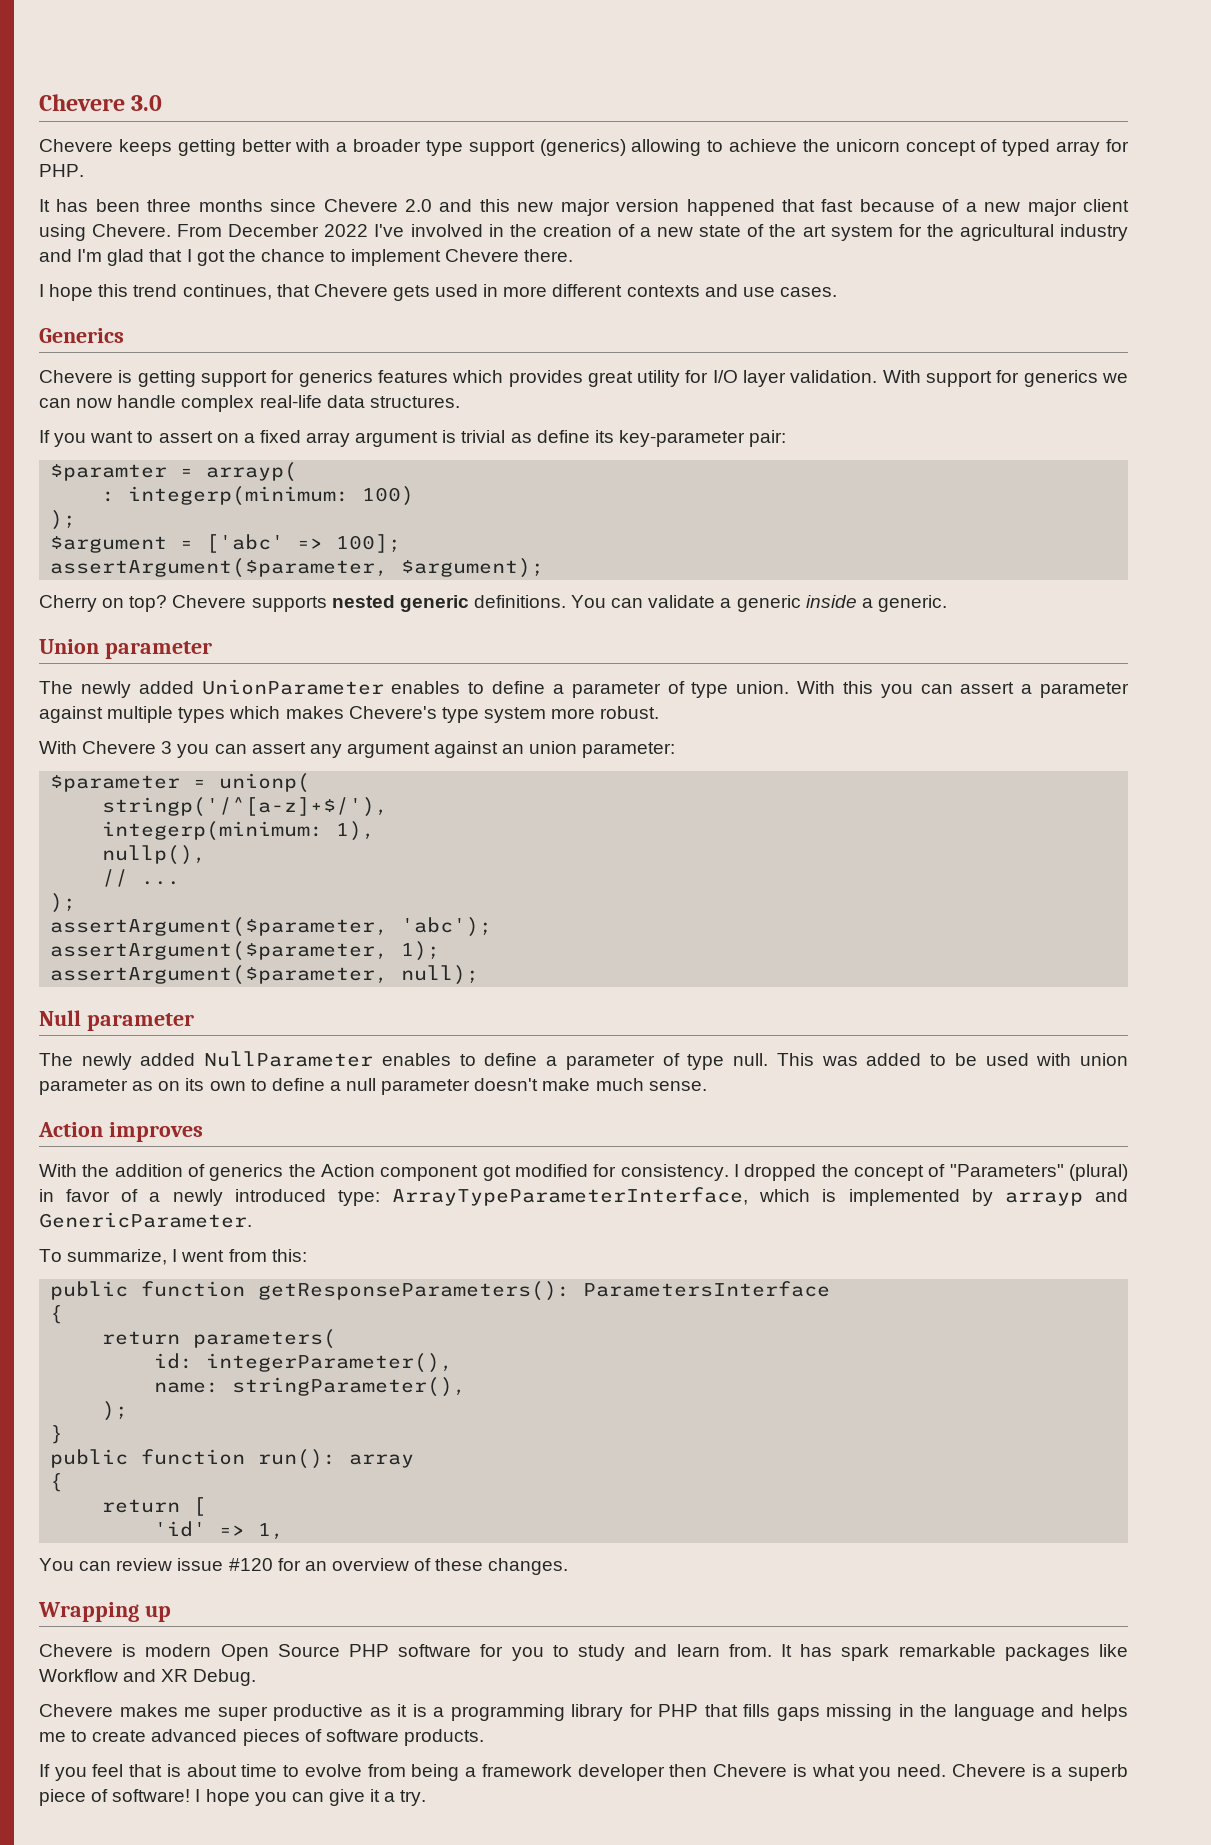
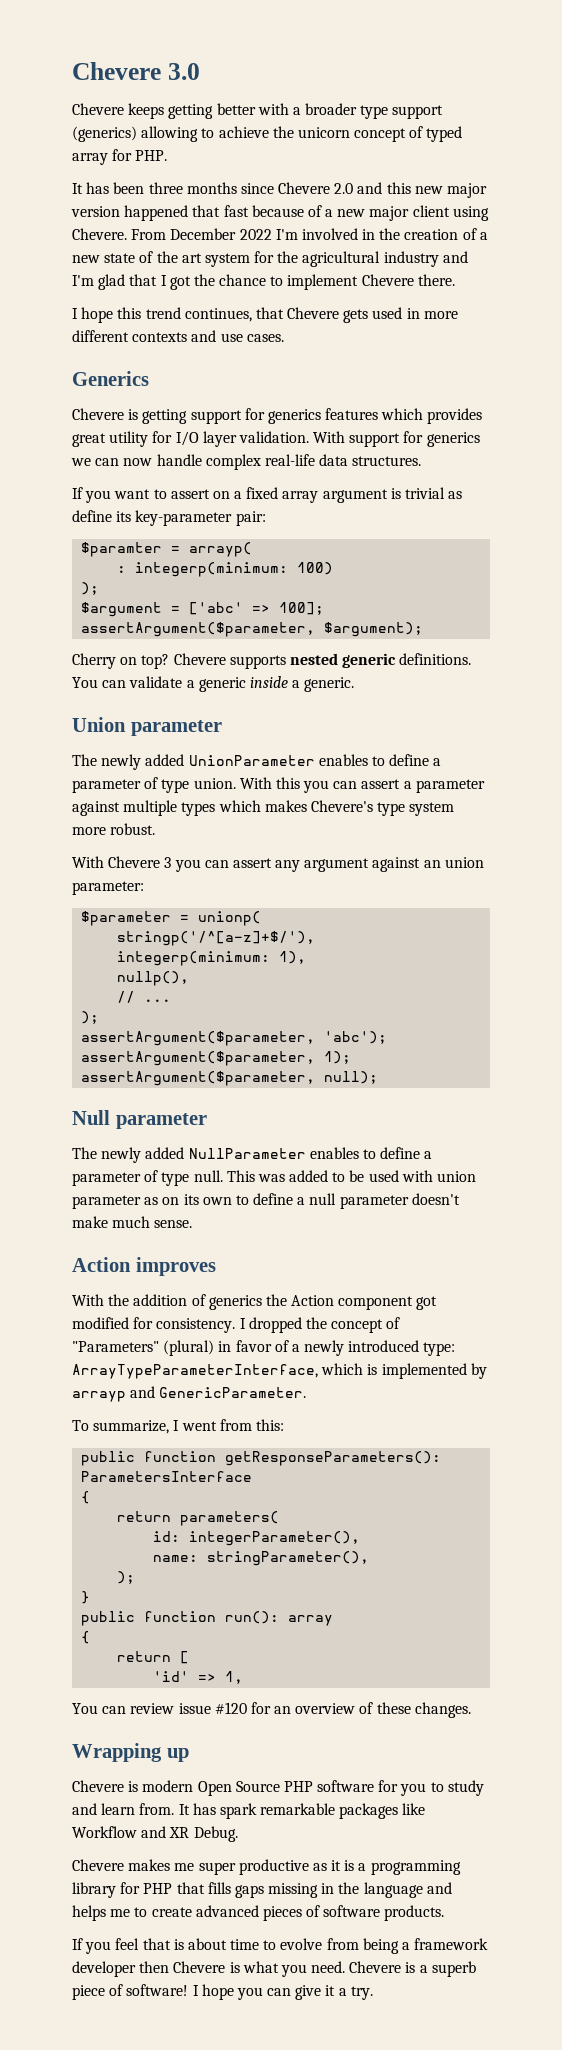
[374,224,405,237] I've -> [275,229,298,240] I'm

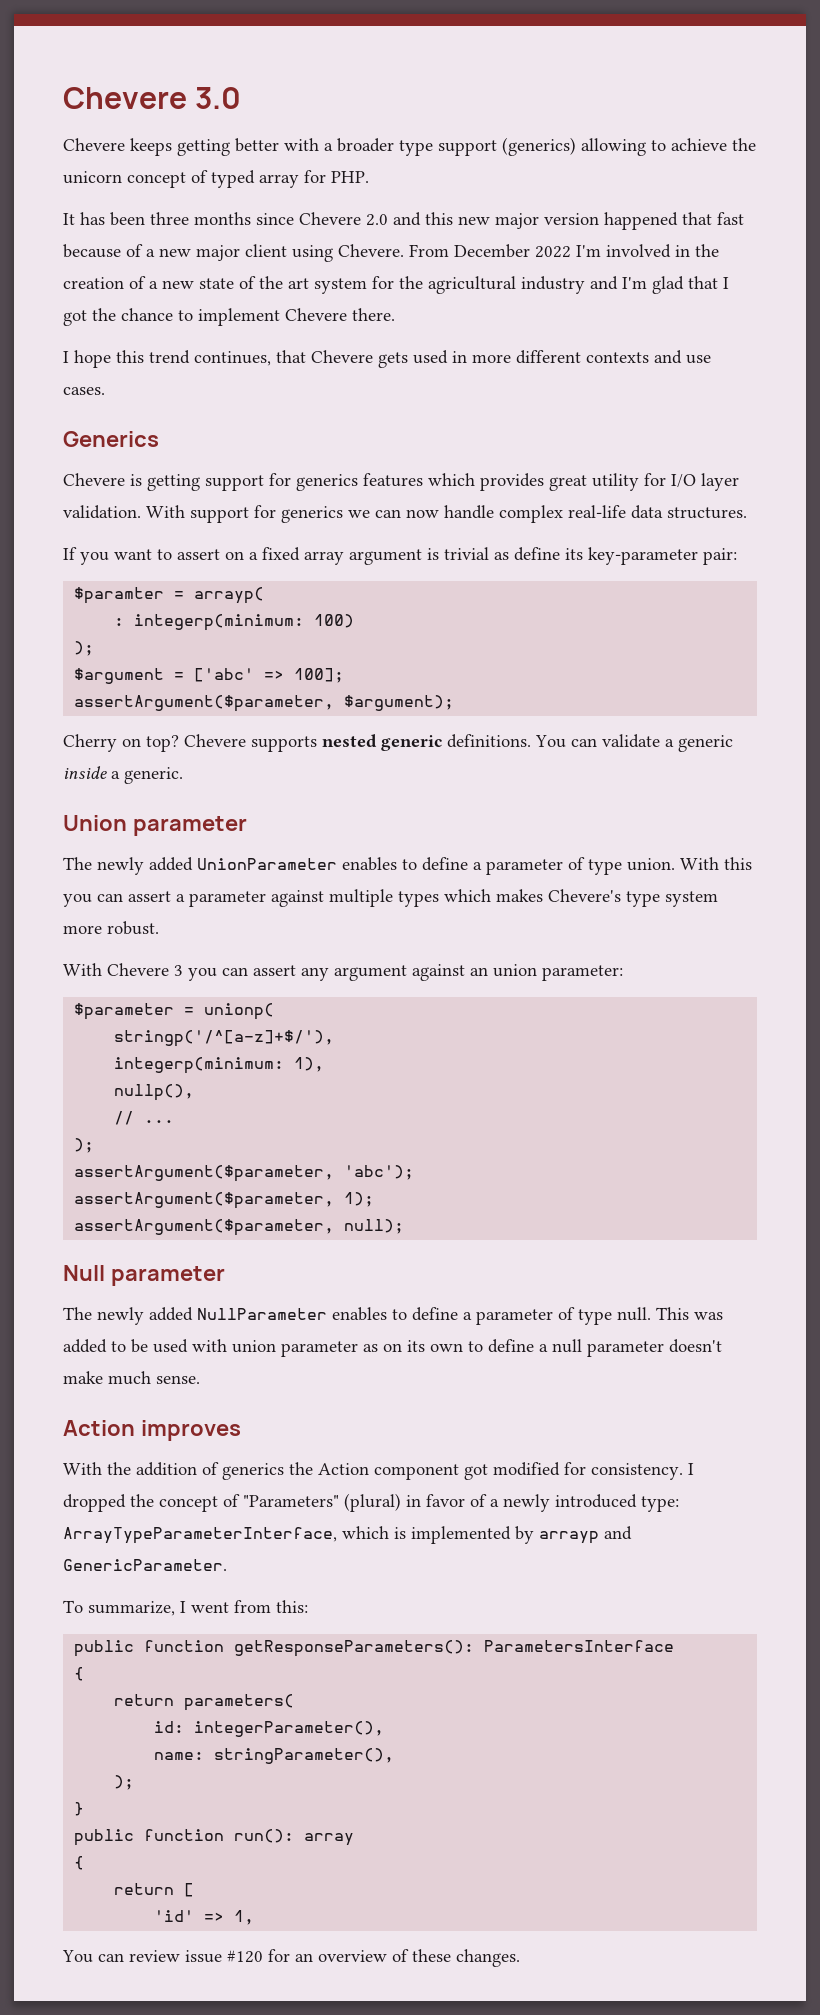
[72,1743,189,1762] [72,1780,484,1796] [72,1803,426,1819] [72,1826,238,1842] [72,1859,461,1875] [72,1882,452,1898] [72,1905,445,1921] [72,1938,489,1954] [72,1961,476,1977] [72,1984,373,2000] // Wrapping up // Chevere is modern Open Source PHP software for you to study and learn from. It has spark remarkable packages like Workflow and XR Debug. // Chevere makes me super productive as it is a programming library for PHP that fills gaps missing in the language and helps me to create advanced pieces of software products. // If you feel that is about time to evolve from being a framework developer then Chevere is what you need. Chevere is a superb piece of software! I hope you can give it a try. -> (520, 1958) none

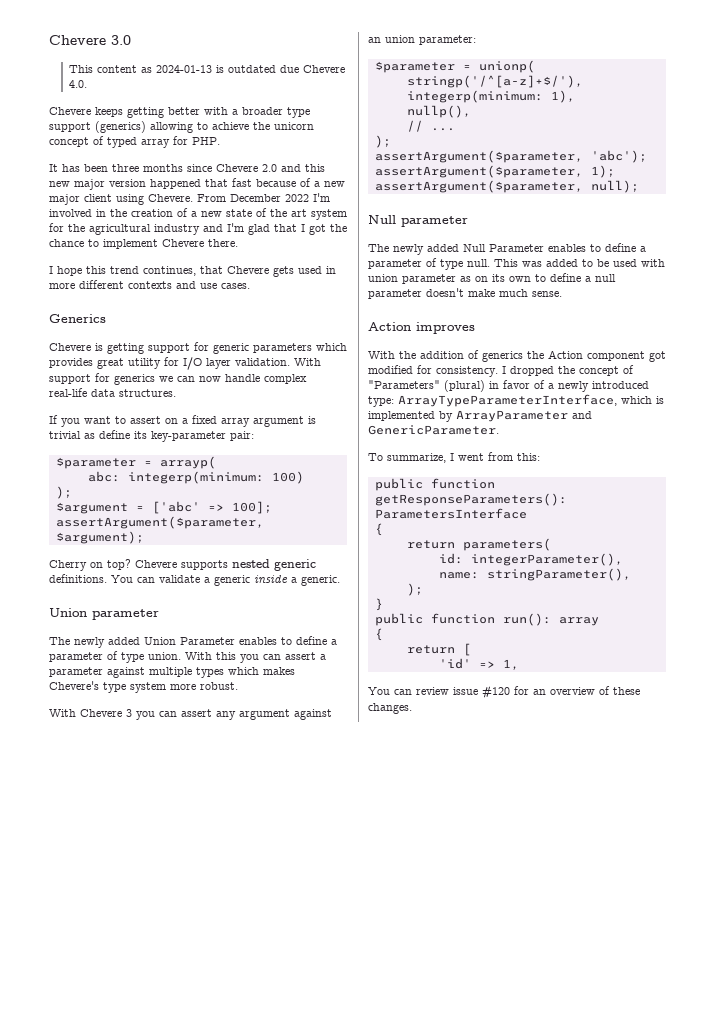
(242, 98) none -> [68,65,345,73] [68,80,87,88] // This content as 2024-01-13 is outdated due Chevere 4.0.
[296,473,423,491] generics features -> [213,343,312,354] generic parameters
[74,587,165,604] $paramter -> [55,457,136,469] $parameter
[114,618,125,626] : -> [87,471,120,482] abc:
[197,858,337,870] UnionParameter -> [144,637,235,645] Union Parameter
[197,1308,327,1320] NullParameter -> [463,244,544,252] Null Parameter
[539,1531,599,1544] arrayp -> [456,410,568,422] ArrayParameter

